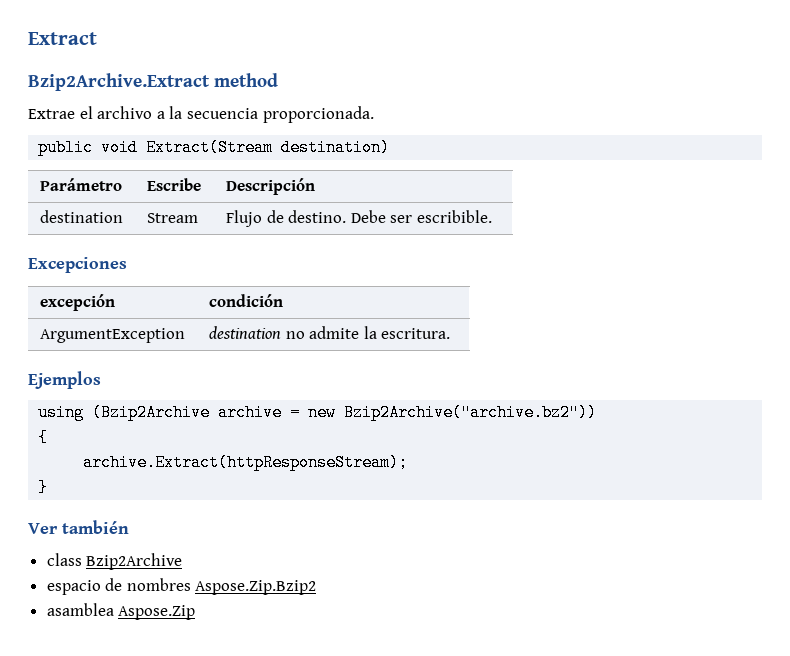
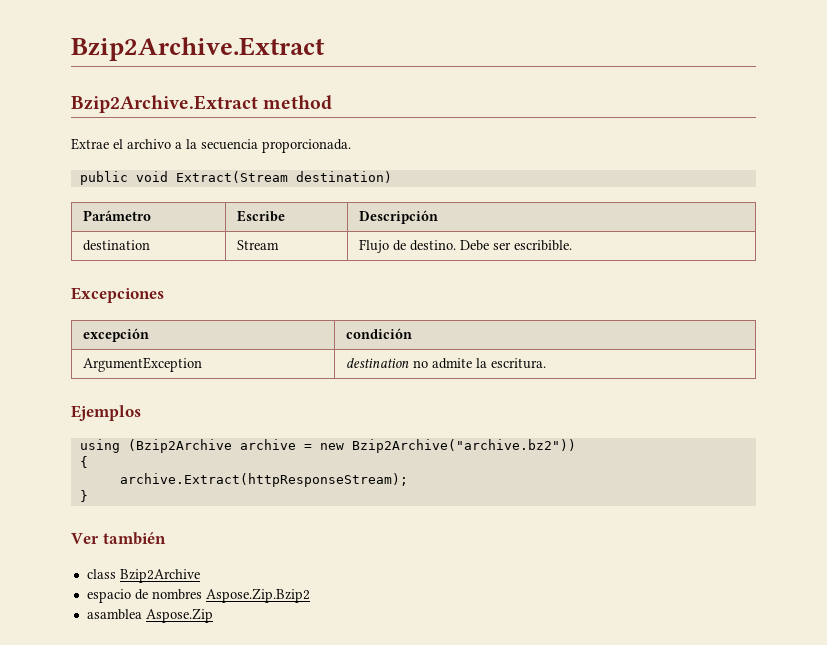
[28,32,97,45] Extract -> [71,37,325,61] Bzip2Archive.Extract

